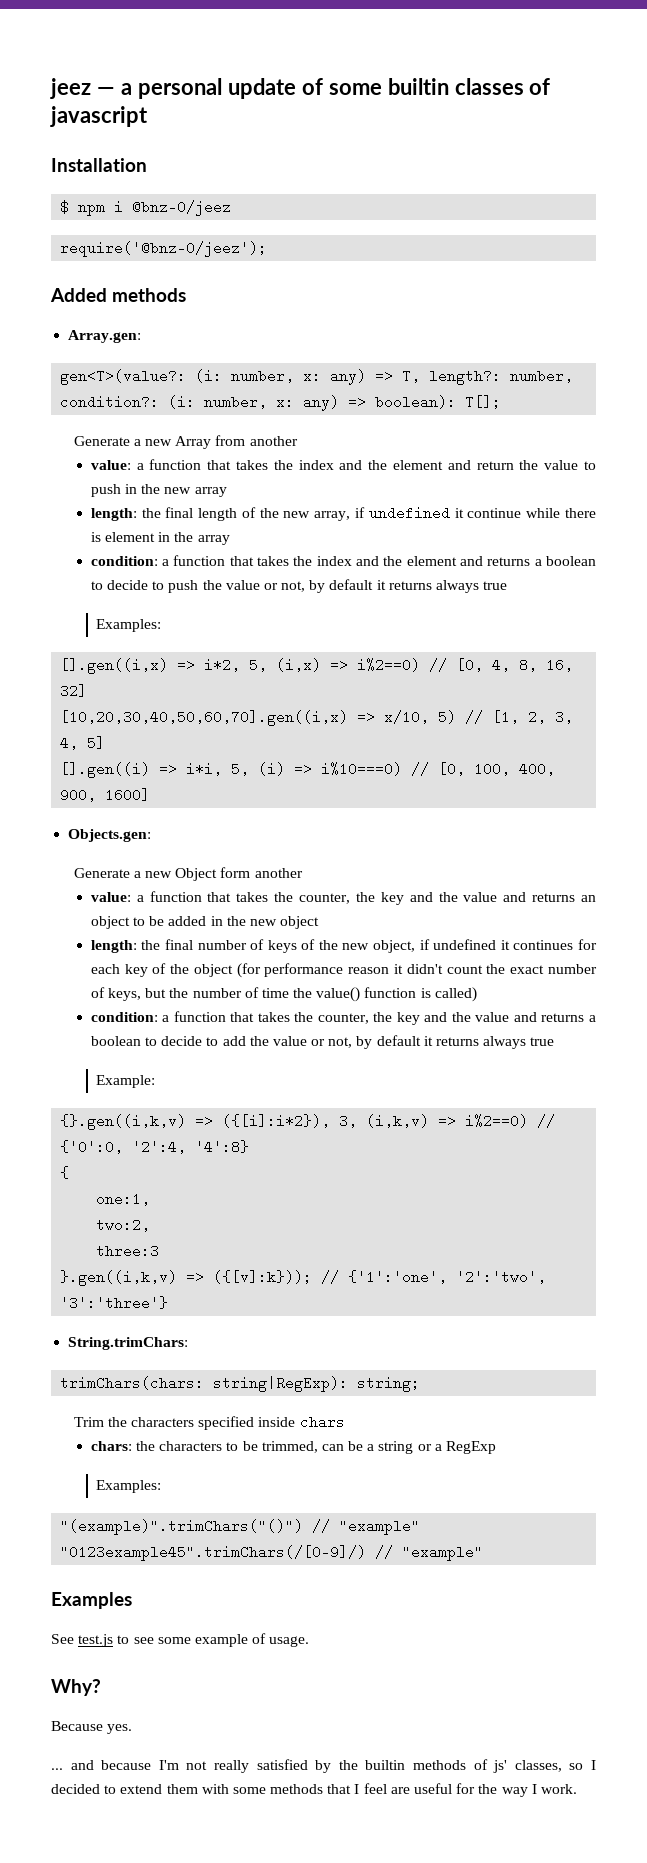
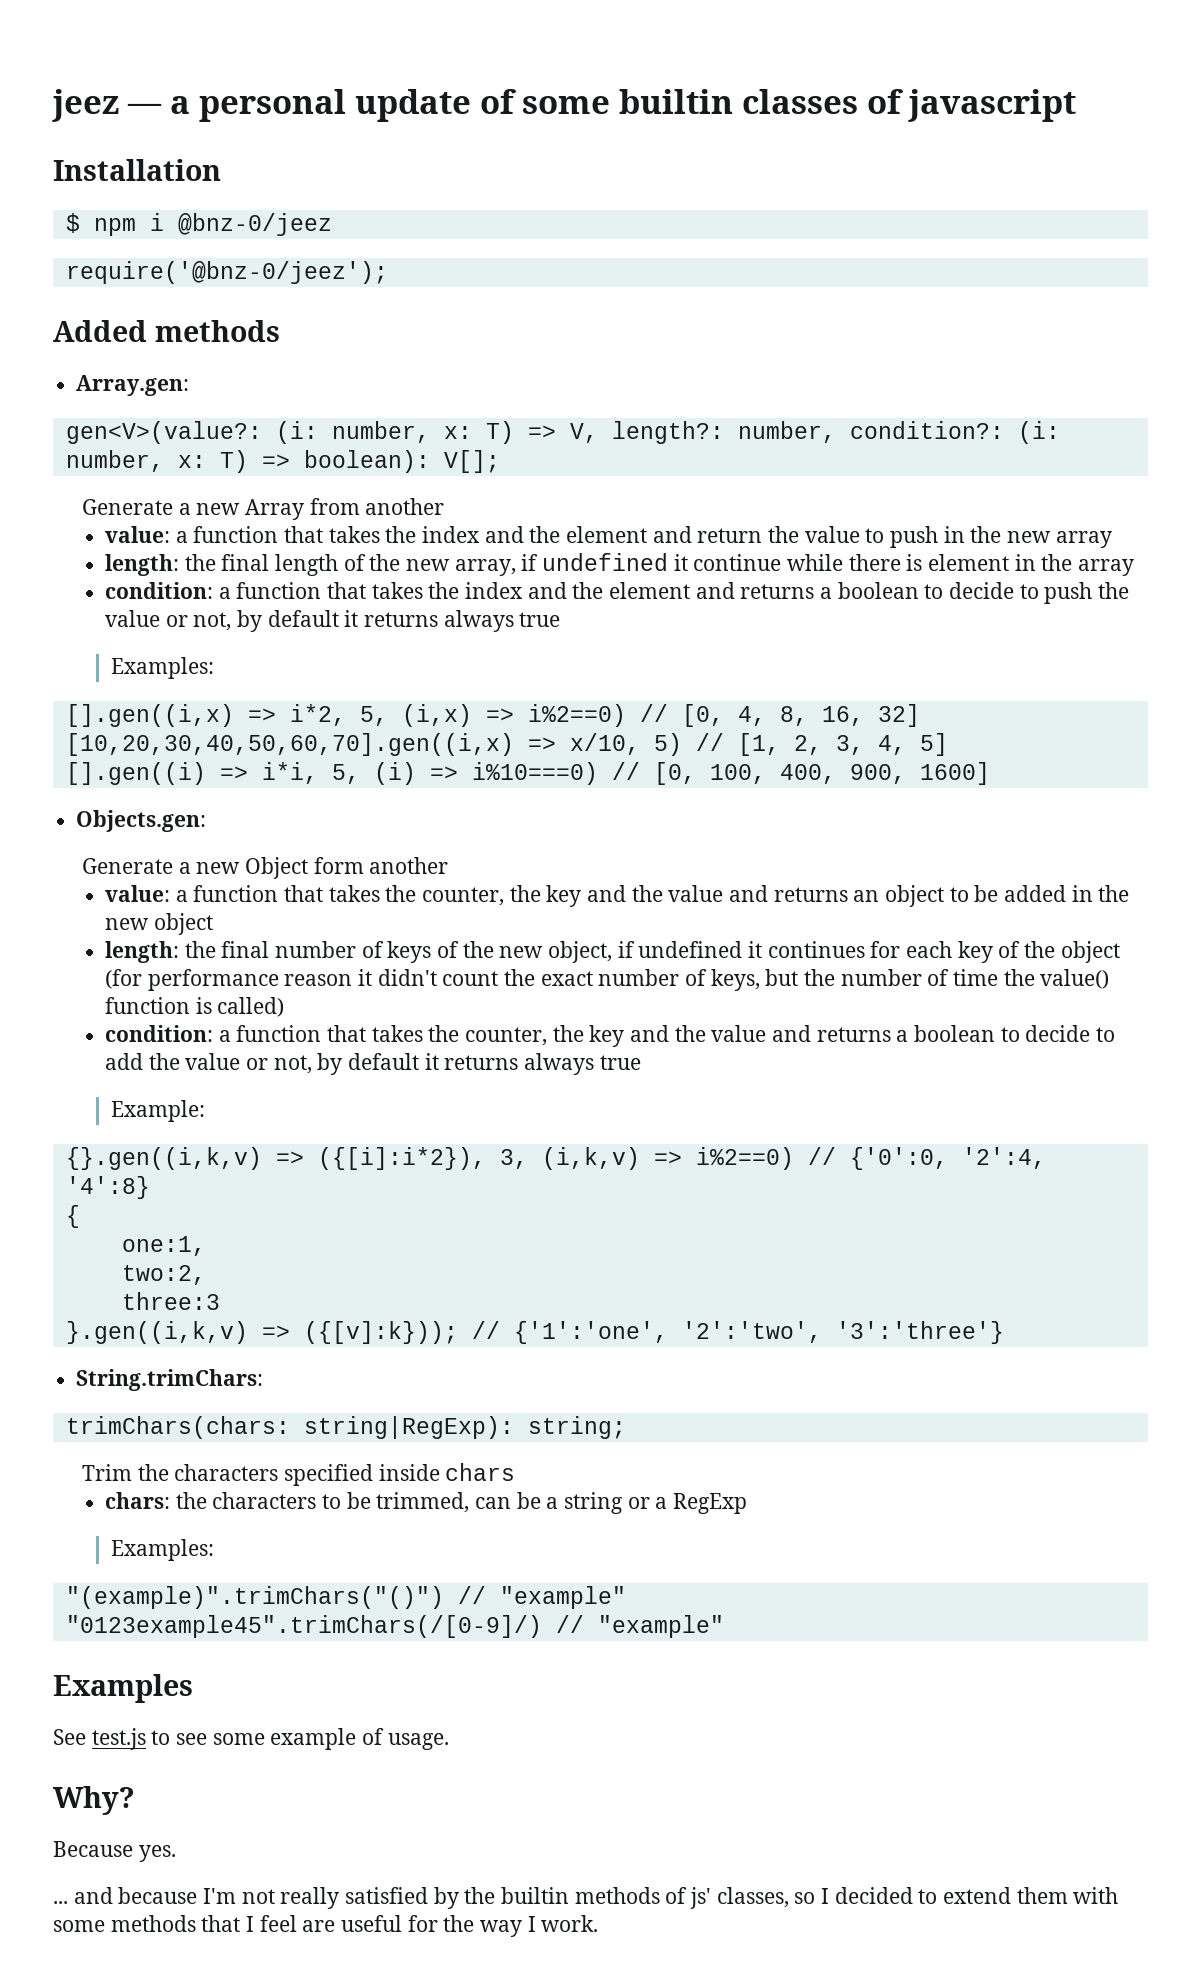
[60,369,421,385] gen<T>(value?: (i: number, x: any) => T, -> [65,421,598,444] gen<V>(value?: (i: number, x: T) => V,
[303,395,340,411] any) -> [219,450,248,473] T)
[465,395,502,409] T[]; -> [443,450,500,473] V[];

